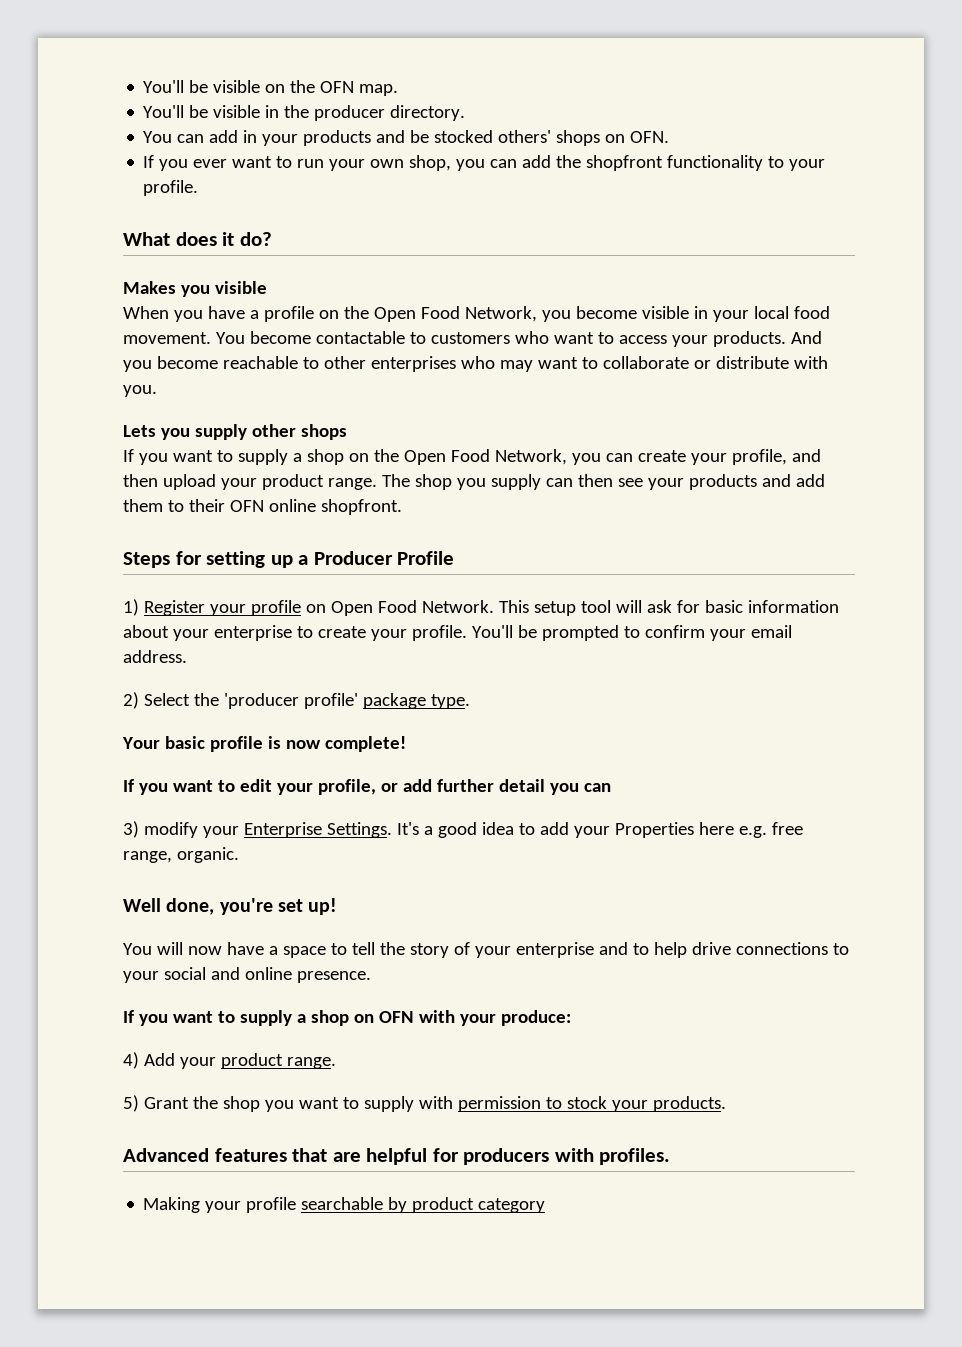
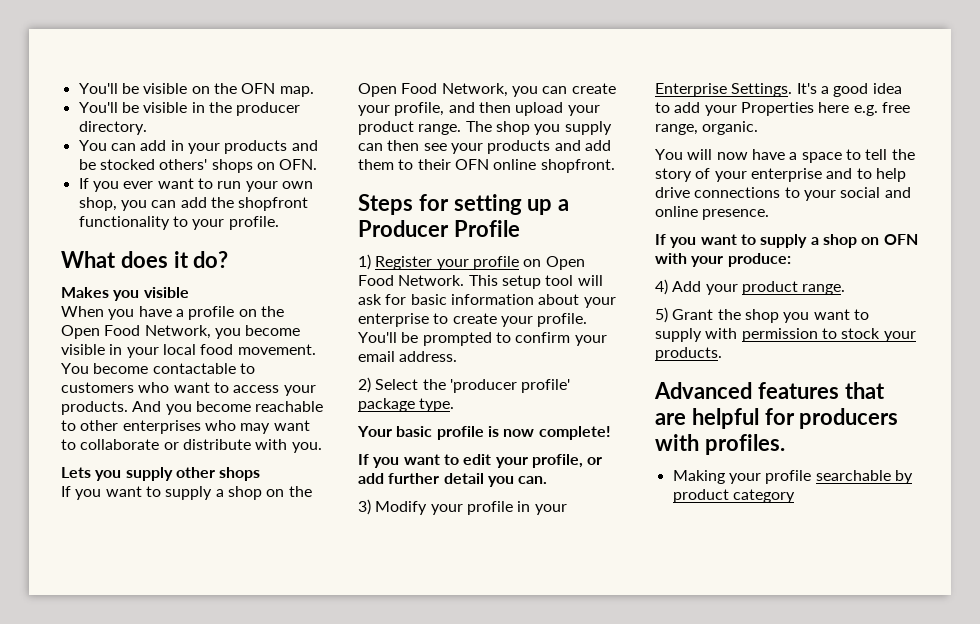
[583,783,611,792] can -> [518,476,548,484] can.
[143,822,198,838] modify -> [375,501,531,515] Modify your profile in
[123,898,338,915] // Well done, you're set up! -> (759, 128) none

